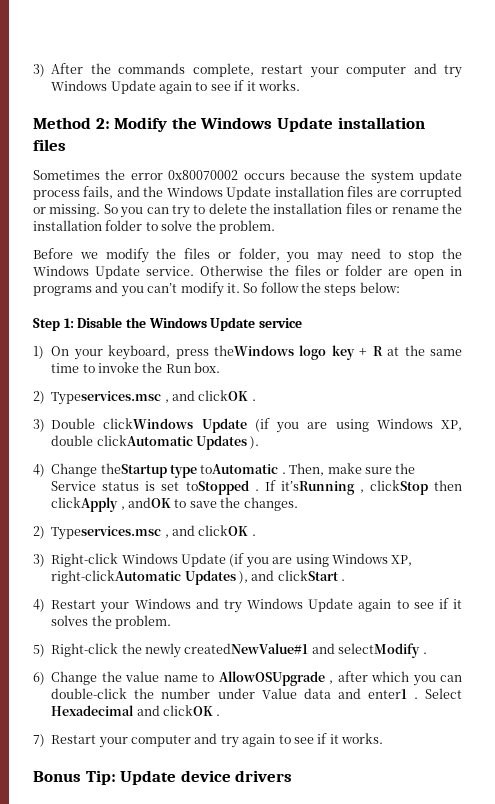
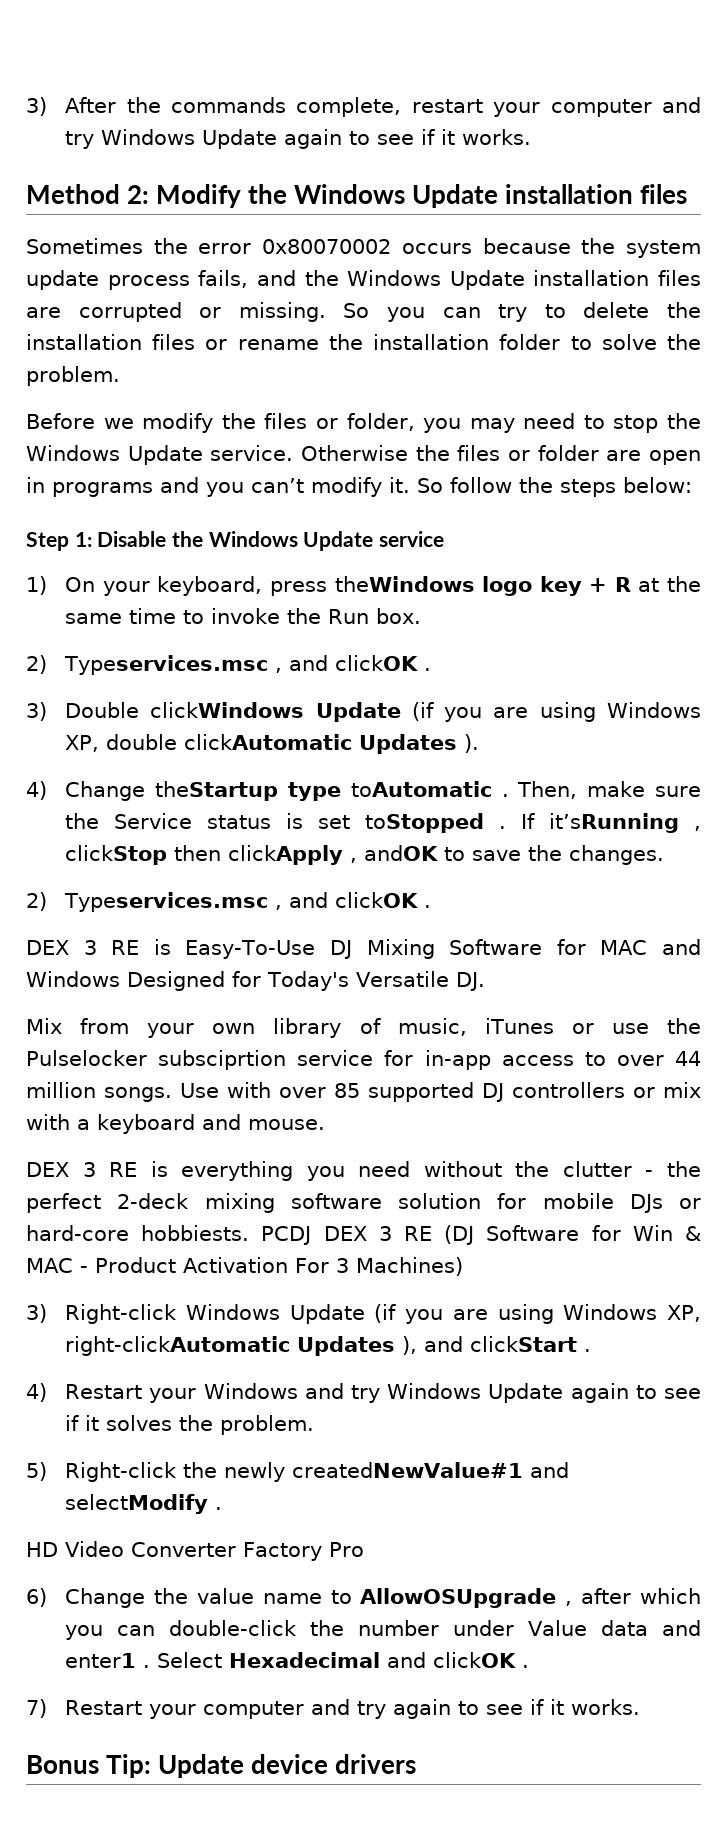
(256, 535) none -> [26,939,702,959] [26,971,485,991] [26,1018,701,1038] [26,1050,701,1070] [26,1082,701,1102] [26,1114,325,1134] [26,1161,701,1181] [26,1193,701,1213] [26,1225,701,1245] [26,1257,463,1276] // DEX 3 RE is Easy-To-Use DJ Mixing Software for MAC and Windows Designed for Today's Versatile DJ. // Mix from your own library of music, iTunes or use the Pulselocker subsciprtion service for in-app access to over 44 million songs. Use with over 85 supported DJ controllers or mix with a keyboard and mouse. // DEX 3 RE is everything you need without the clutter - the perfect 2-deck mixing software solution for mobile DJs or hard-core hobbiests. PCDJ DEX 3 RE (DJ Software for Win & MAC - Product Activation For 3 Machines)
(427, 653) none -> [26,1541,364,1561] // HD Video Converter Factory Pro

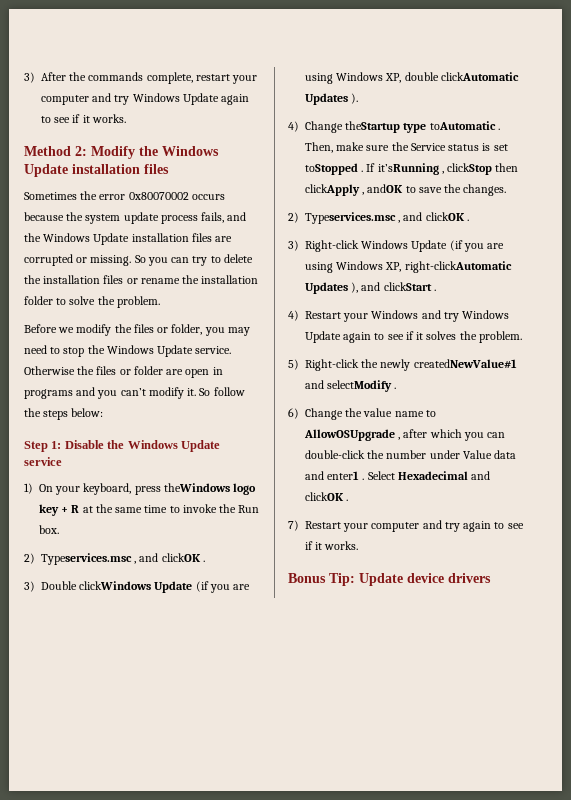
[26,939,702,959] [26,971,485,991] [26,1018,701,1038] [26,1050,701,1070] [26,1082,701,1102] [26,1114,325,1134] [26,1161,701,1181] [26,1193,701,1213] [26,1225,701,1245] [26,1257,463,1276] // DEX 3 RE is Easy-To-Use DJ Mixing Software for MAC and Windows Designed for Today's Versatile DJ. // Mix from your own library of music, iTunes or use the Pulselocker subsciprtion service for in-app access to over 44 million songs. Use with over 85 supported DJ controllers or mix with a keyboard and mouse. // DEX 3 RE is everything you need without the clutter - the perfect 2-deck mixing software solution for mobile DJs or hard-core hobbiests. PCDJ DEX 3 RE (DJ Software for Win & MAC - Product Activation For 3 Machines) -> (469, 220) none
[26,1541,364,1561] // HD Video Converter Factory Pro -> (397, 388) none

